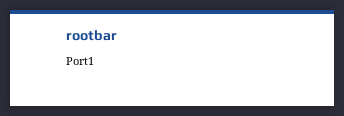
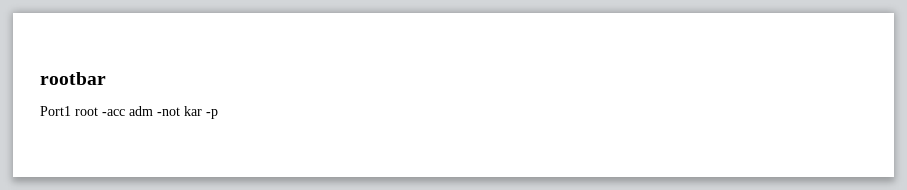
(94, 61) none -> [75,106,218,119] root -acc adm -not kar -p

